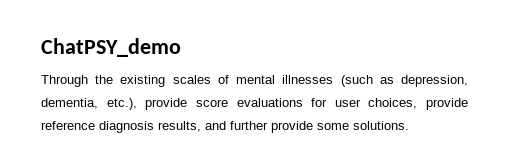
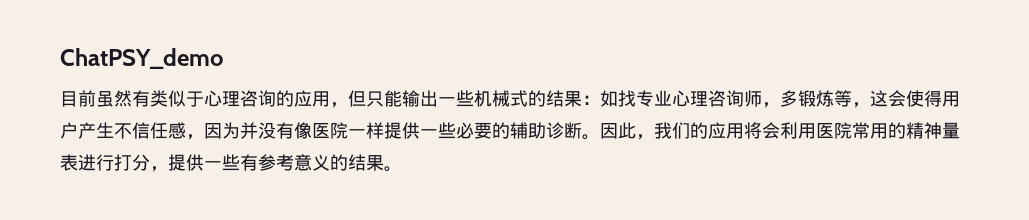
[41,75,469,87] [41,98,468,110] [41,121,409,133] Through the existing scales of mental illnesses (such as depression, dementia, etc.), provide score evaluations for user choices, provide reference diagnosis results, and further provide some solutions. -> [60,90,960,108] [60,122,960,140] [60,154,402,172] 目前虽然有类似于心理咨询的应用，但只能输出一些机械式的结果：如找专业心理咨询师，多锻炼等，这会使得用户产生不信任感，因为并没有像医院一样提供一些必要的辅助诊断。因此，我们的应用将会利用医院常用的精神量表进行打分，提供一些有参考意义的结果。

